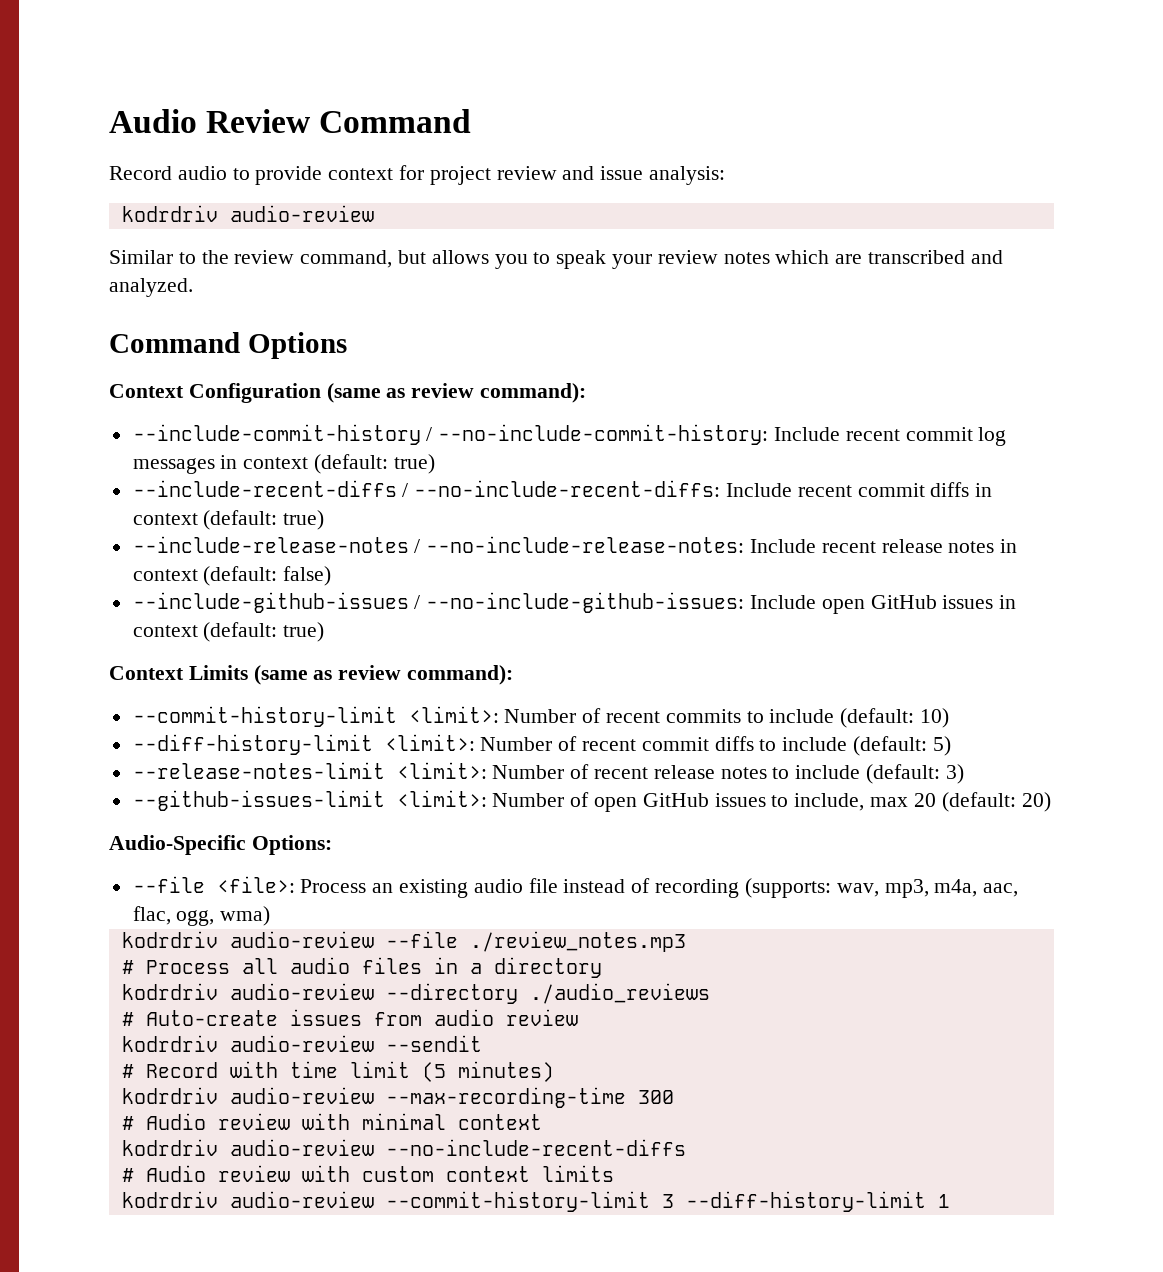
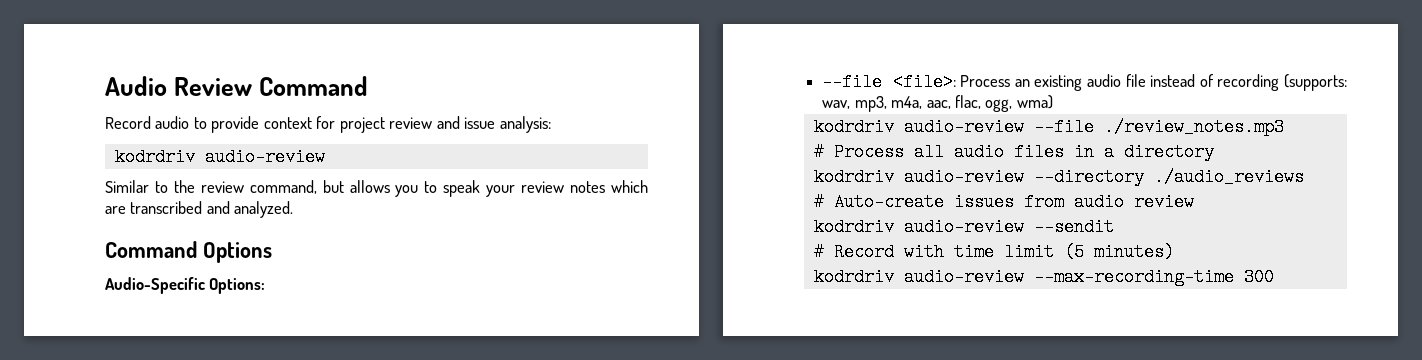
[109,383,587,403] [132,424,1007,446] [132,454,435,474] [132,480,993,497] [132,510,325,530] [132,536,1018,553] [132,566,332,586] [132,592,1017,614] [132,622,325,642] [109,665,514,685] [132,706,950,728] [132,734,951,756] [132,762,964,784] [132,790,1051,812] // Context Configuration (same as review command): // --include-commit-history / --no-include-commit-history: Include recent commit log messages in context (default: true) // --include-recent-diffs / --no-include-recent-diffs: Include recent commit diffs in context (default: true) // --include-release-notes / --no-include-release-notes: Include recent release notes in context (default: false) // --include-github-issues / --no-include-github-issues: Include open GitHub issues in context (default: true) // Context Limits (same as review command): // --commit-history-limit <limit>: Number of recent commits to include (default: 10) // --diff-history-limit <limit>: Number of recent commit diffs to include (default: 5) // --release-notes-limit <limit>: Number of recent release notes to include (default: 3) // --github-issues-limit <limit>: Number of open GitHub issues to include, max 20 (default: 20) -> (272, 252) none
[121,1113,542,1130] [121,1139,686,1156] [121,1165,614,1182] [121,1191,950,1212] // # Audio review with minimal context // kodrdriv audio-review --no-include-recent-diffs // # Audio review with custom context limits // kodrdriv audio-review --commit-history-limit 3 --diff-history-limit 1 -> (1274, 277) none

